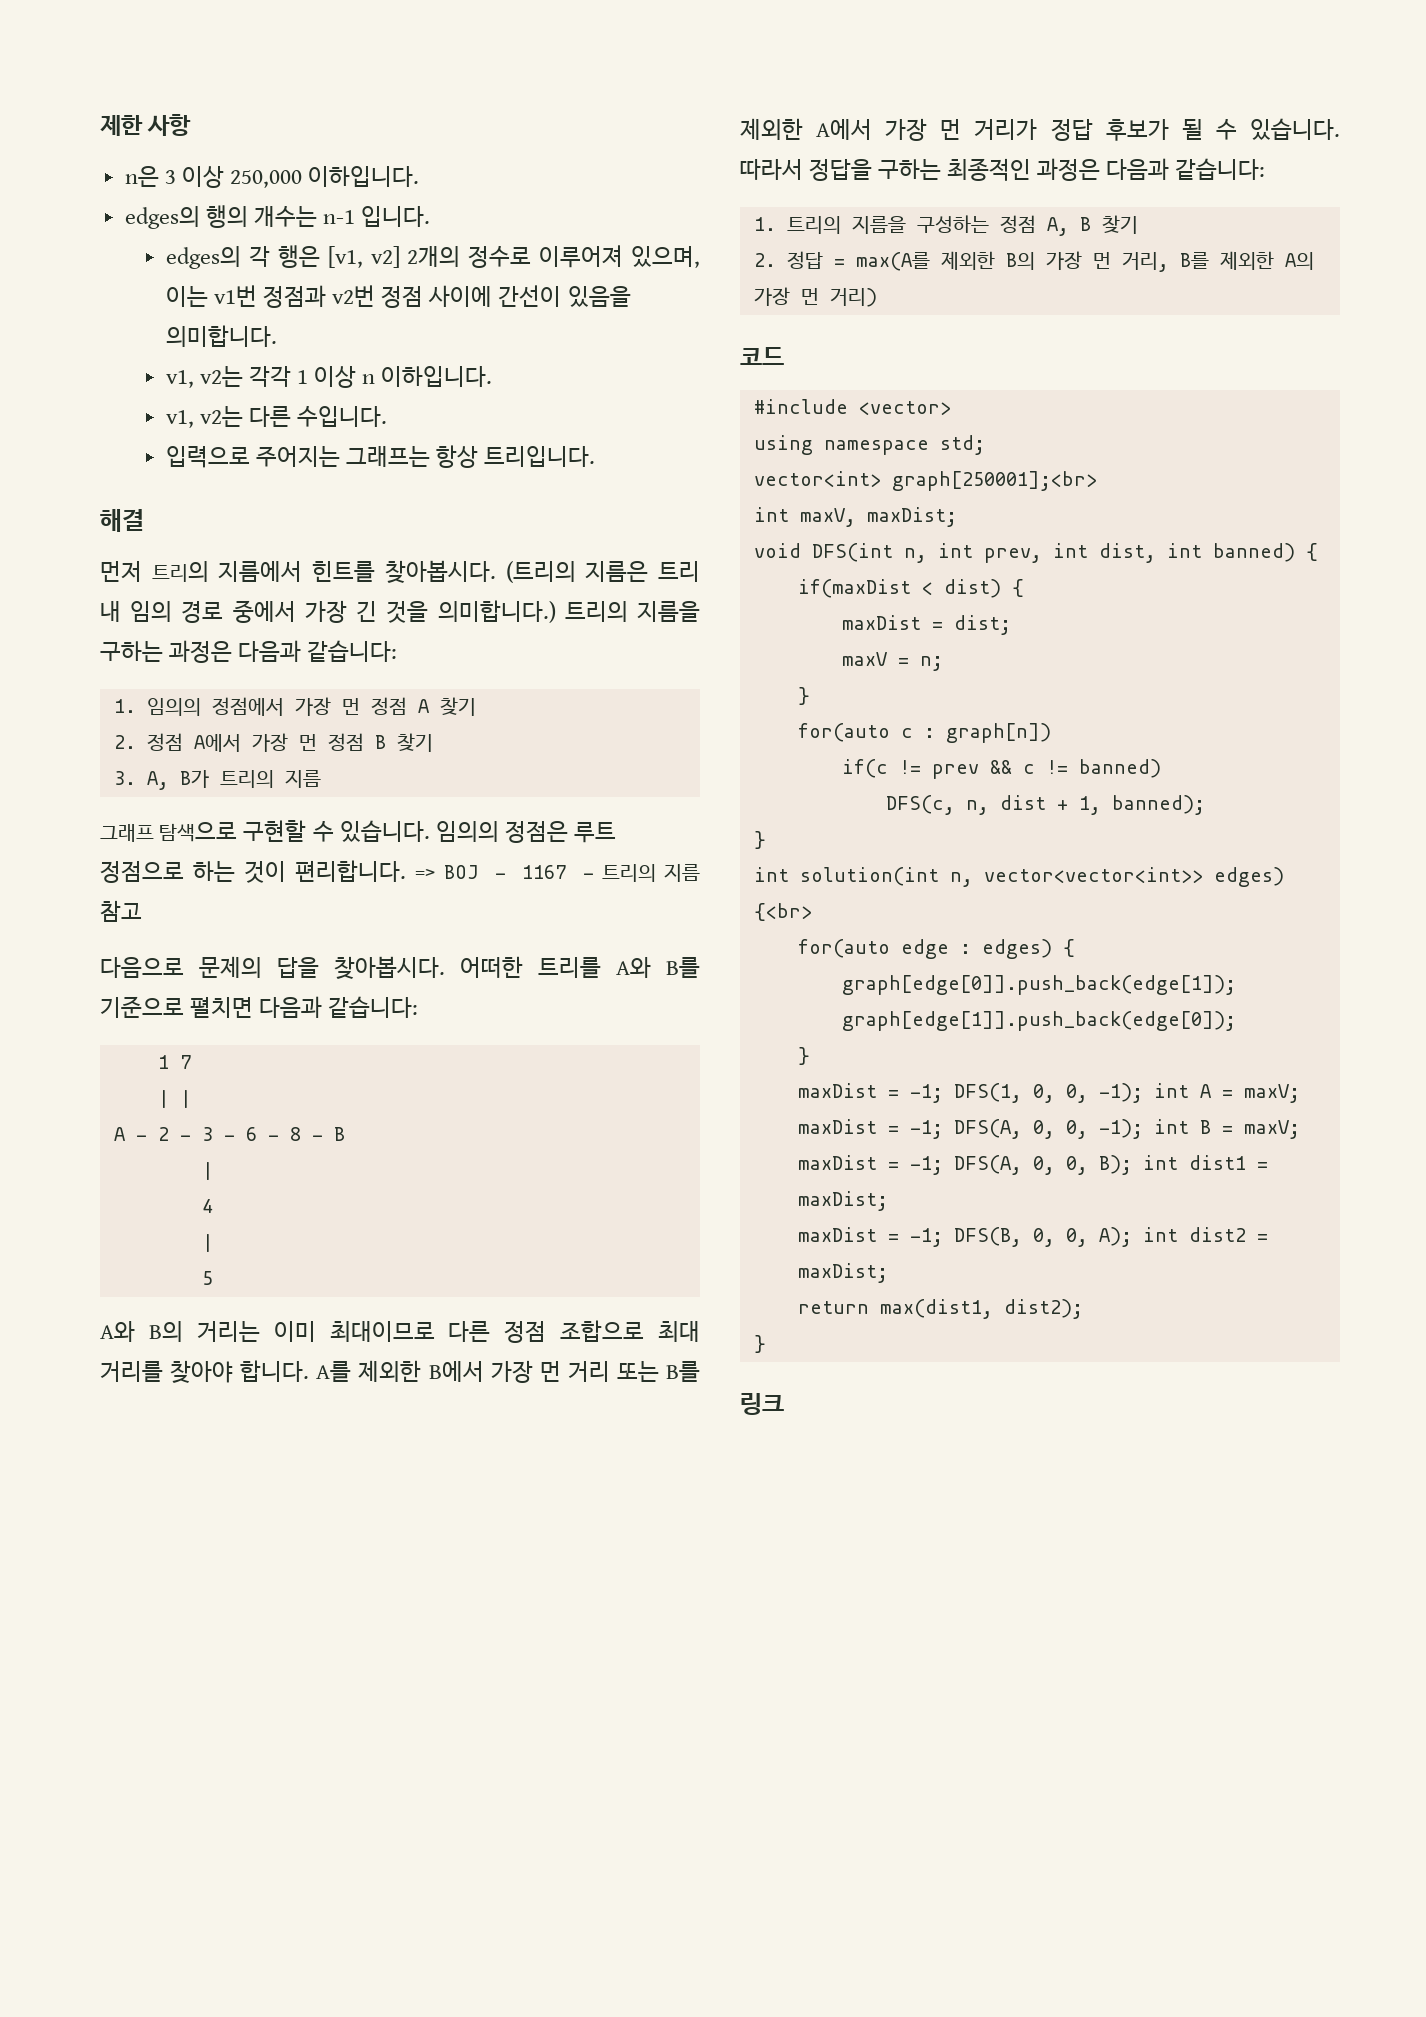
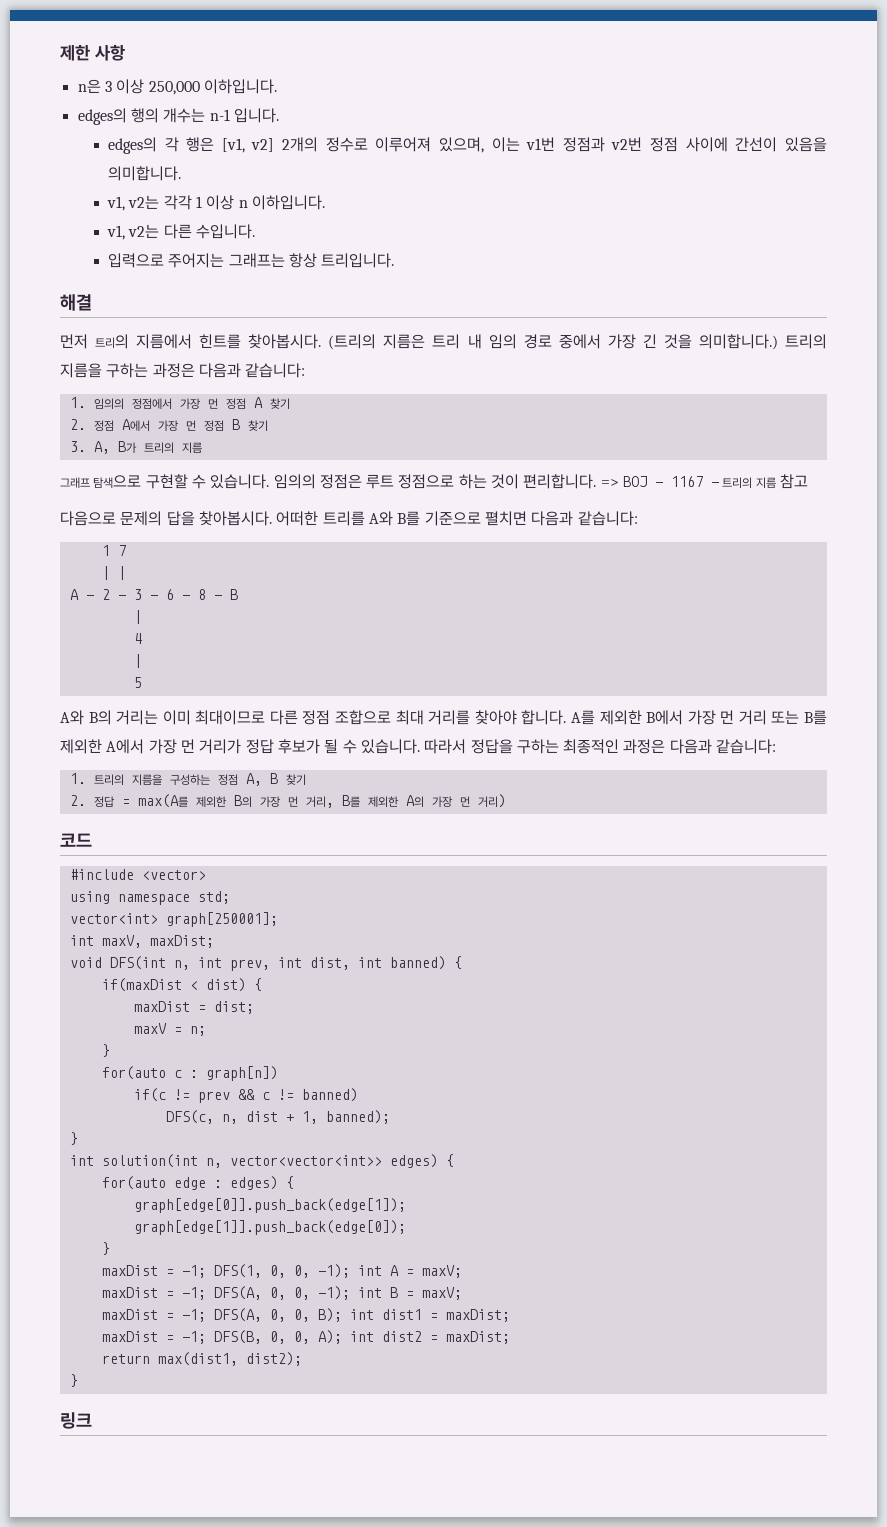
[891,471,1097,491] graph[250001];<br> -> [165,912,278,927] graph[250001];
[753,903,812,921] {<br> -> [445,1154,454,1167] {

